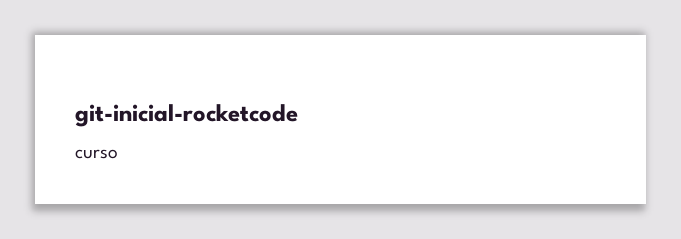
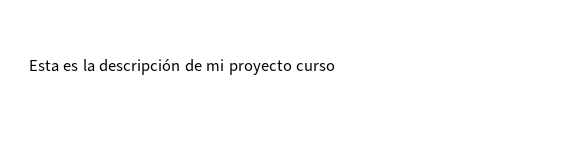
[75,104,298,127] git-inicial-rocketcode // -> [29,59,292,75] Esta es la descripción de mi proyecto

